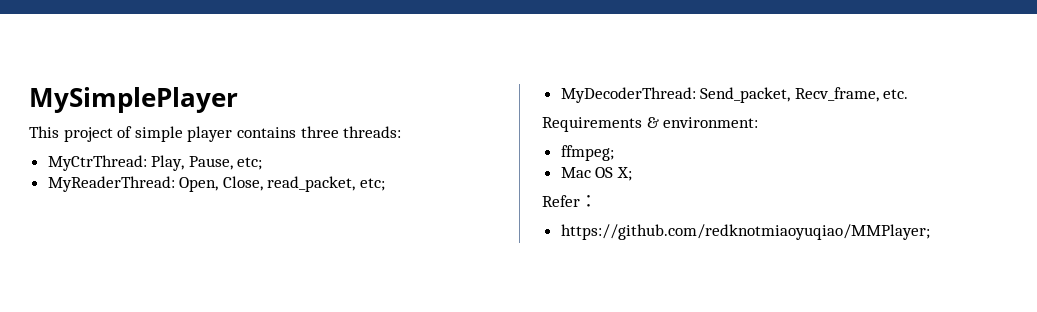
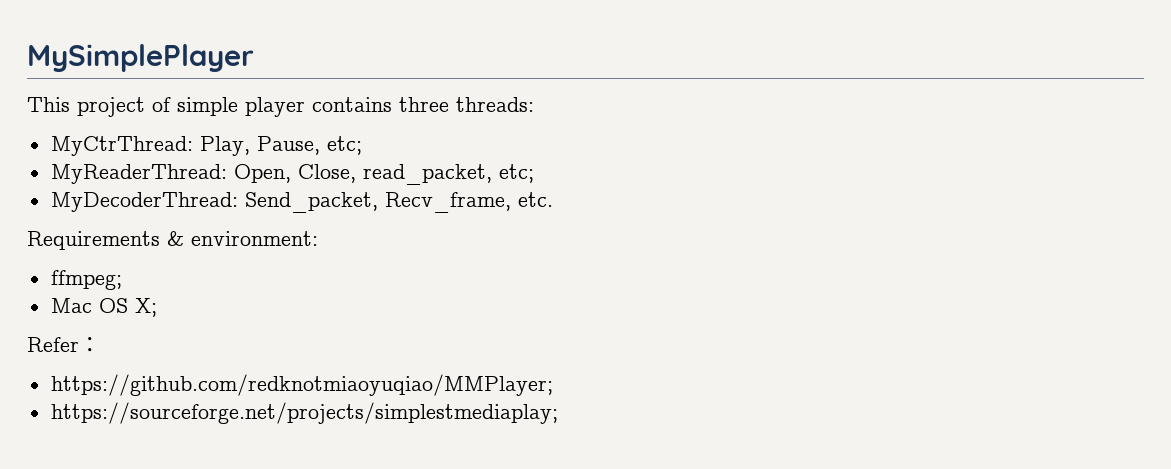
(930, 232) none -> [50,402,558,424] // https://sourceforge.net/projects/simplestmediaplay;

